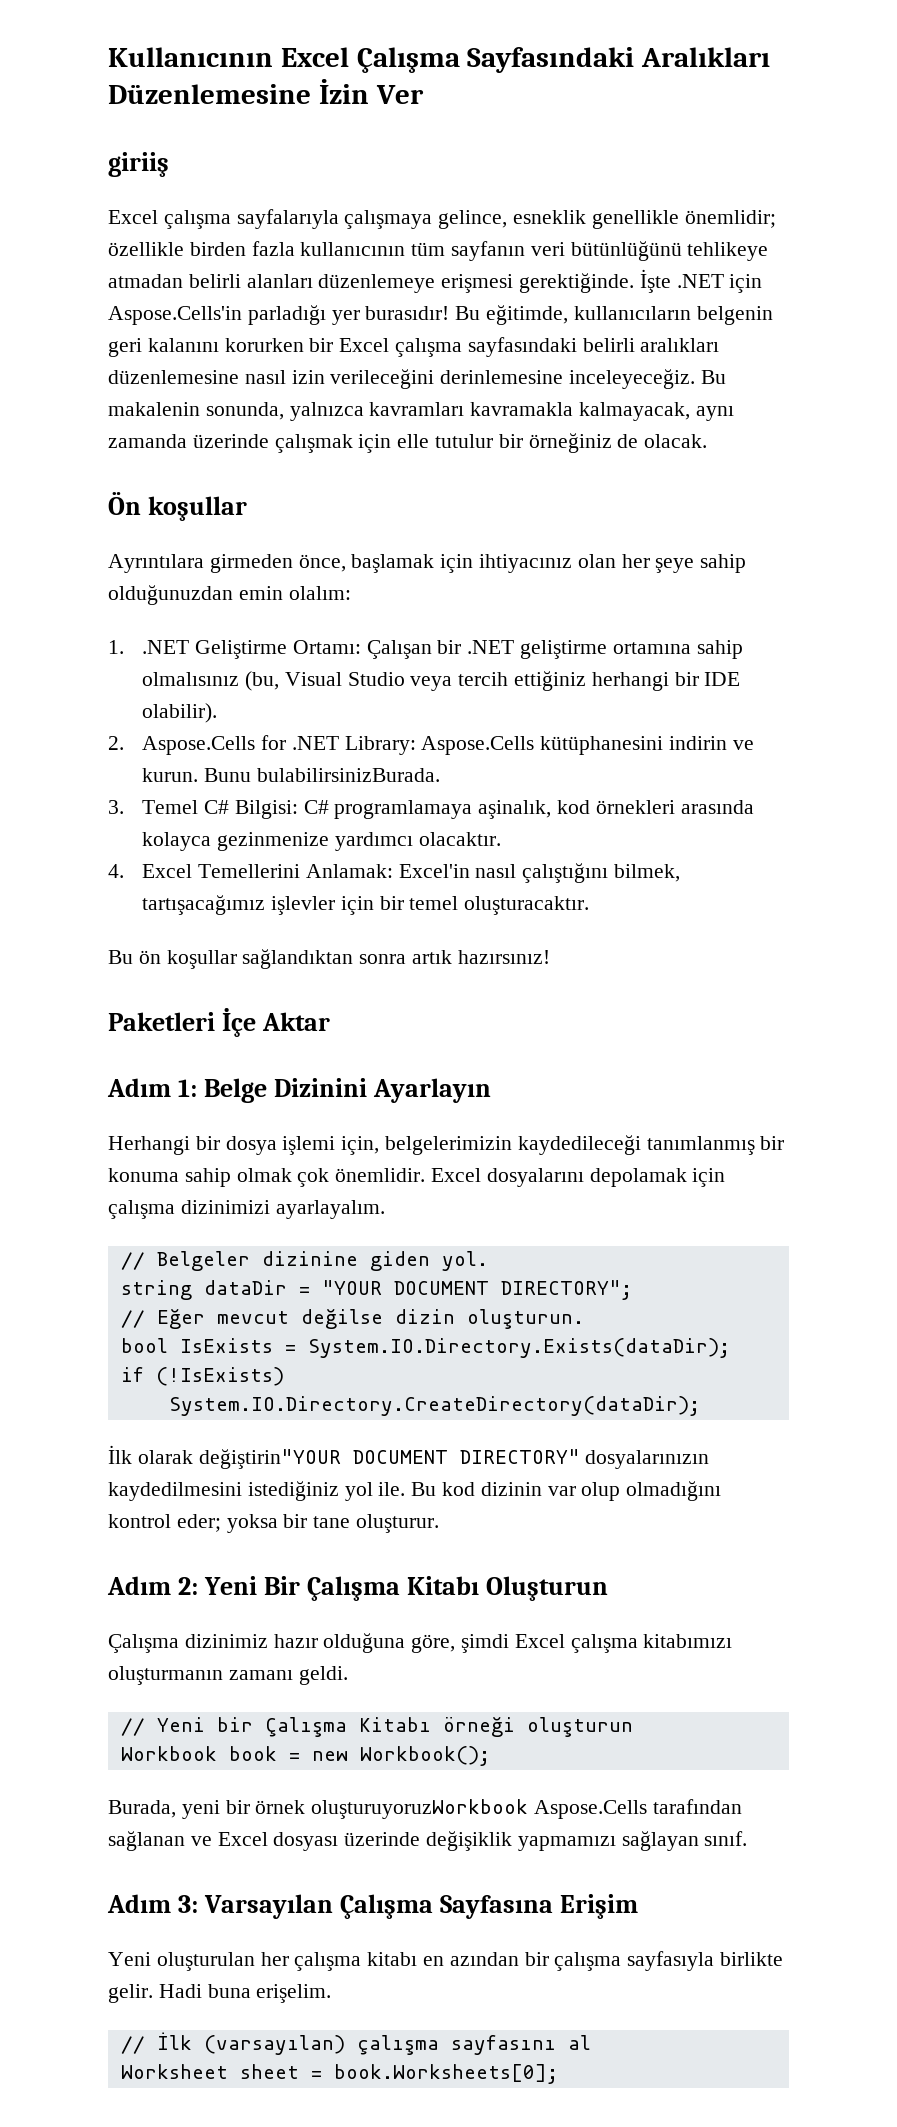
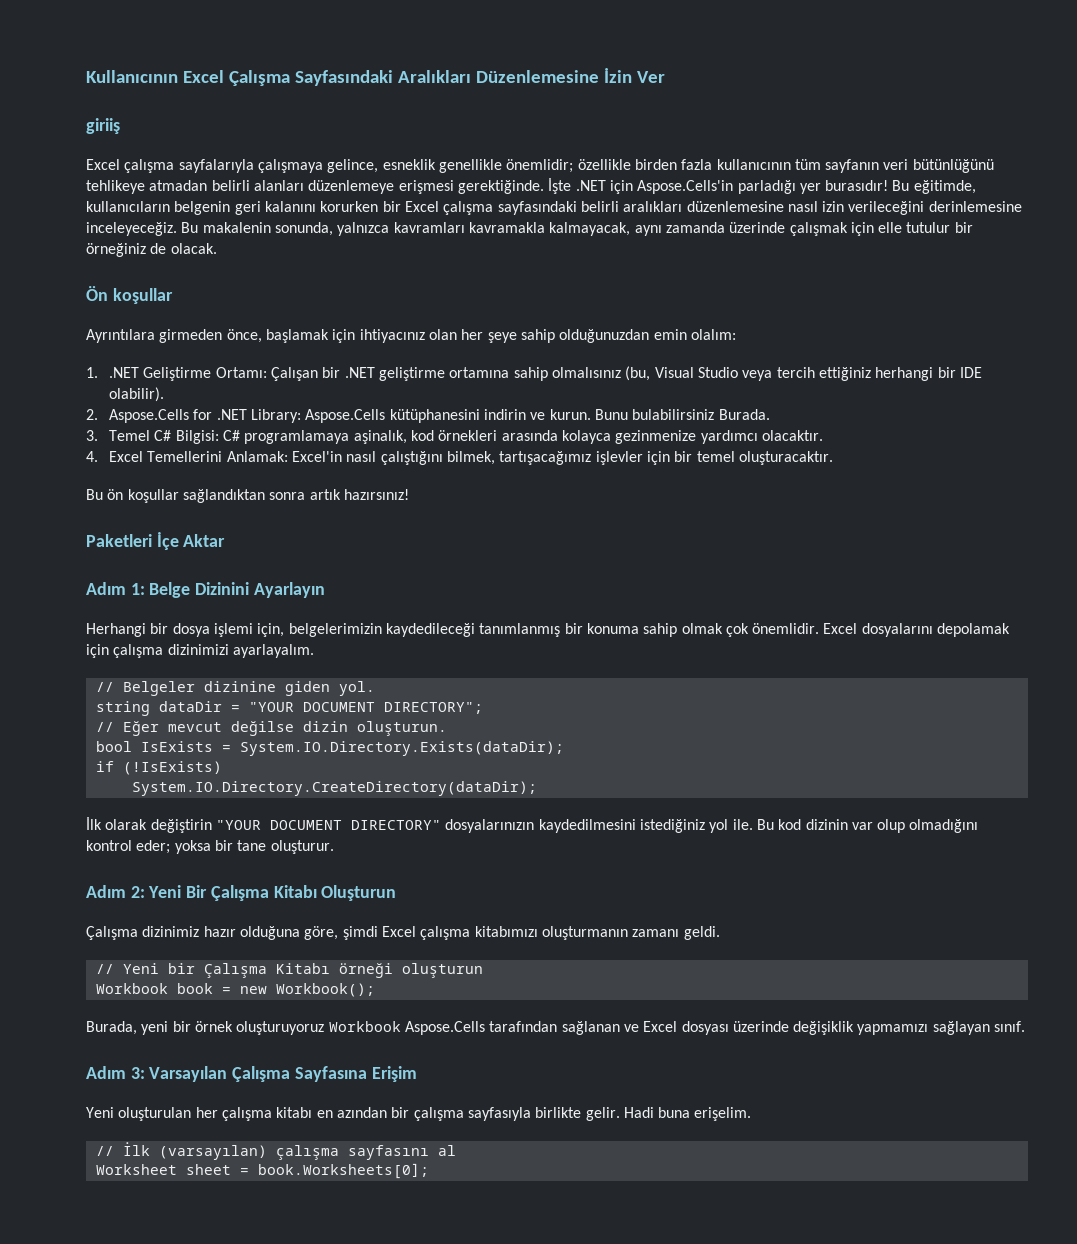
[256,768,440,782] bulabilirsinizBurada. -> [632,409,770,420] bulabilirsiniz Burada.
[198,1449,341,1469] değiştirin"YOUR -> [150,819,261,833] değiştirin "YOUR
[311,1799,529,1819] oluşturuyoruzWorkbook -> [236,1021,401,1035] oluşturuyoruz Workbook

